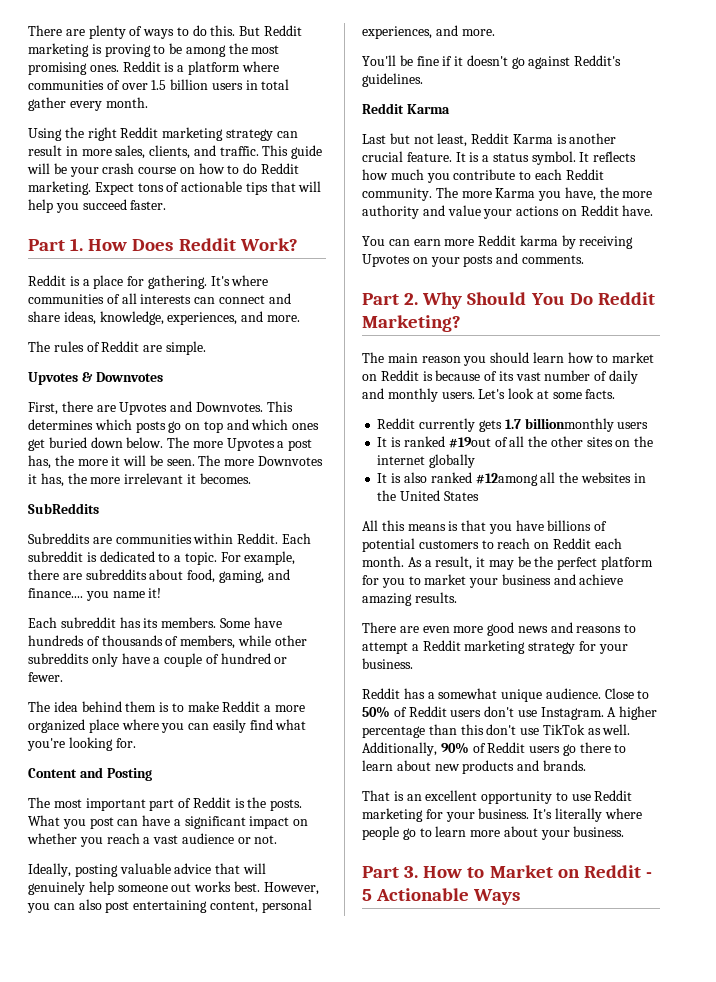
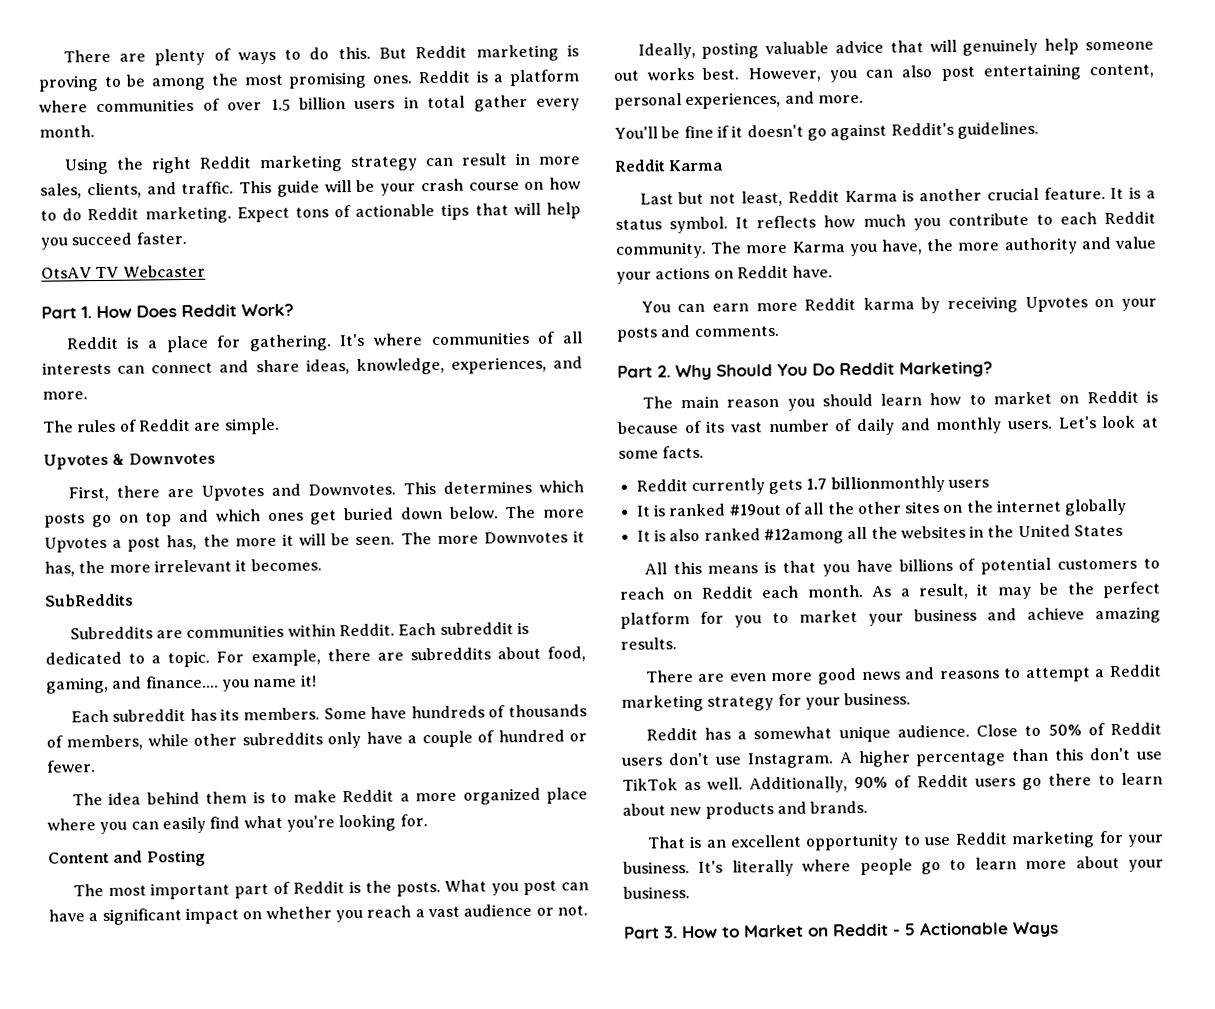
(167, 205) none -> [41,264,206,279] // OtsAV TV Webcaster

